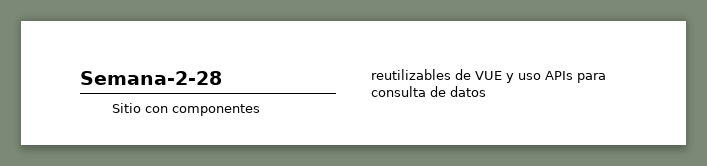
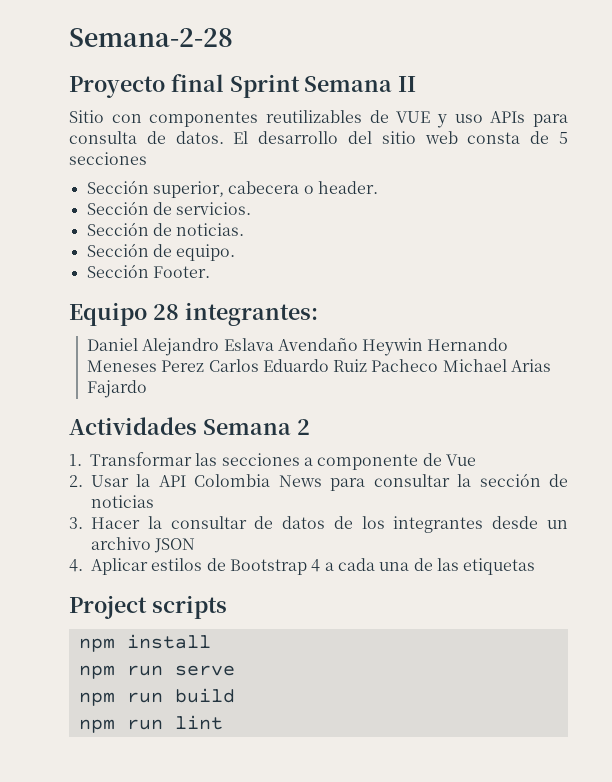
(222, 78) none -> [69,74,417,98] // Proyecto final Sprint Semana II
[450,86,486,97] datos -> [175,131,569,144] [69,152,147,165] [86,180,378,198] [86,201,252,215] [86,222,245,236] [86,243,236,261] [86,264,210,278] [69,302,318,326] [86,337,509,356] [86,359,552,372] [86,380,147,398] [69,417,310,435] [69,452,476,470] [69,473,568,491] [91,495,154,508] [69,516,568,533] [91,537,196,553] [69,558,536,575] [69,595,227,619] [78,634,211,652] [78,665,235,679] [78,688,235,706] [78,715,223,733] datos. El desarrollo del sitio web consta de 5 secciones // Sección superior, cabecera o header. // Sección de servicios. // Sección de noticias. // Sección de equipo. // Sección Footer. // Equipo 28 integrantes: // Daniel Alejandro Eslava Avendaño Heywin Hernando Meneses Perez Carlos Eduardo Ruiz Pacheco Michael Arias Fajardo // Actividades Semana 2 // 1. Transformar las secciones a componente de Vue // 2. Usar la API Colombia News para consultar la sección de noticias // 3. Hacer la consultar de datos de los integrantes desde un archivo JSON // 4. Aplicar estilos de Bootstrap 4 a cada una de las etiquetas // Project scripts // npm install // npm run serve // npm run build // npm run lint

